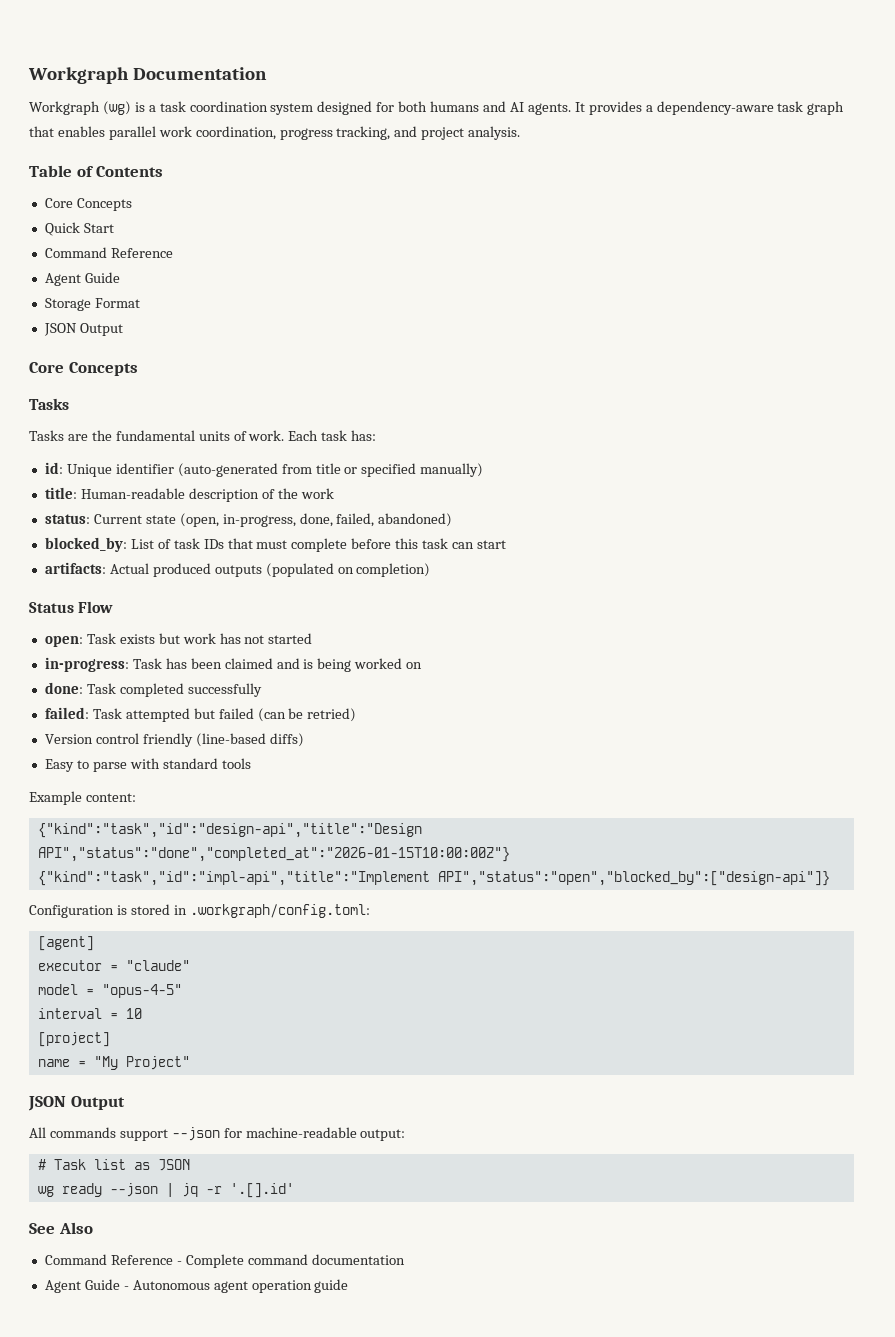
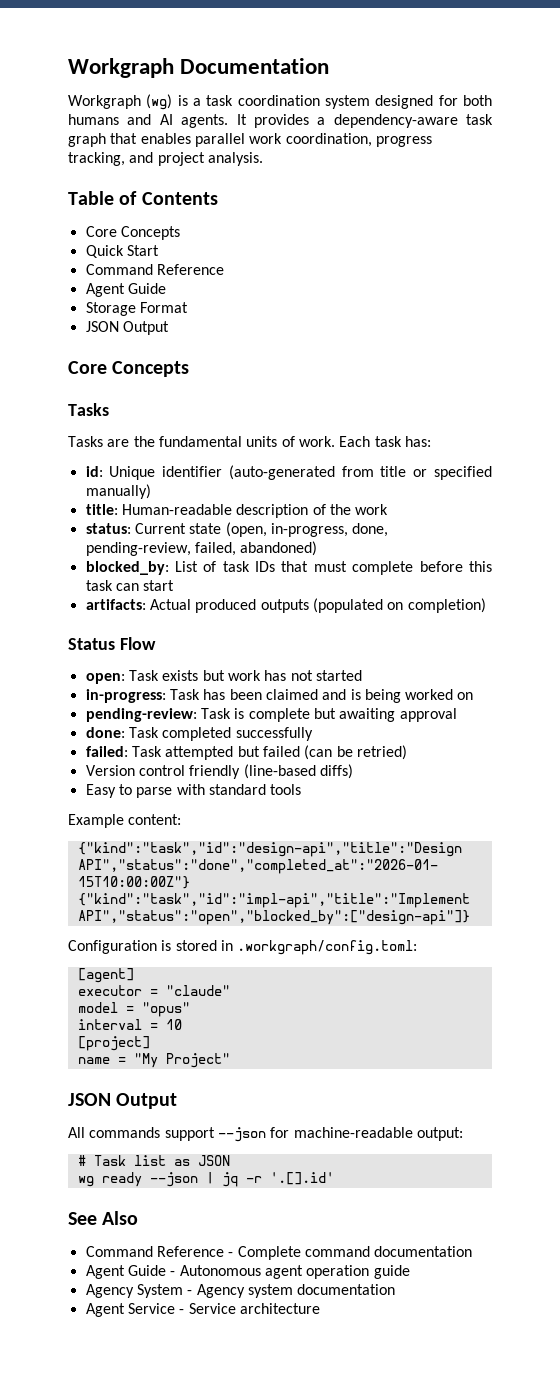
(333, 520) none -> [85,542,191,556] pending-review,
(423, 665) none -> [85,708,457,722] // pending-review: Task is complete but awaiting approval
[101,984,182,998] "opus-4-5" -> [141,1002,190,1017] "opus"
(349, 1286) none -> [85,1284,396,1298] [85,1303,320,1317] // Agency System - Agency system documentation // Agent Service - Service architecture

